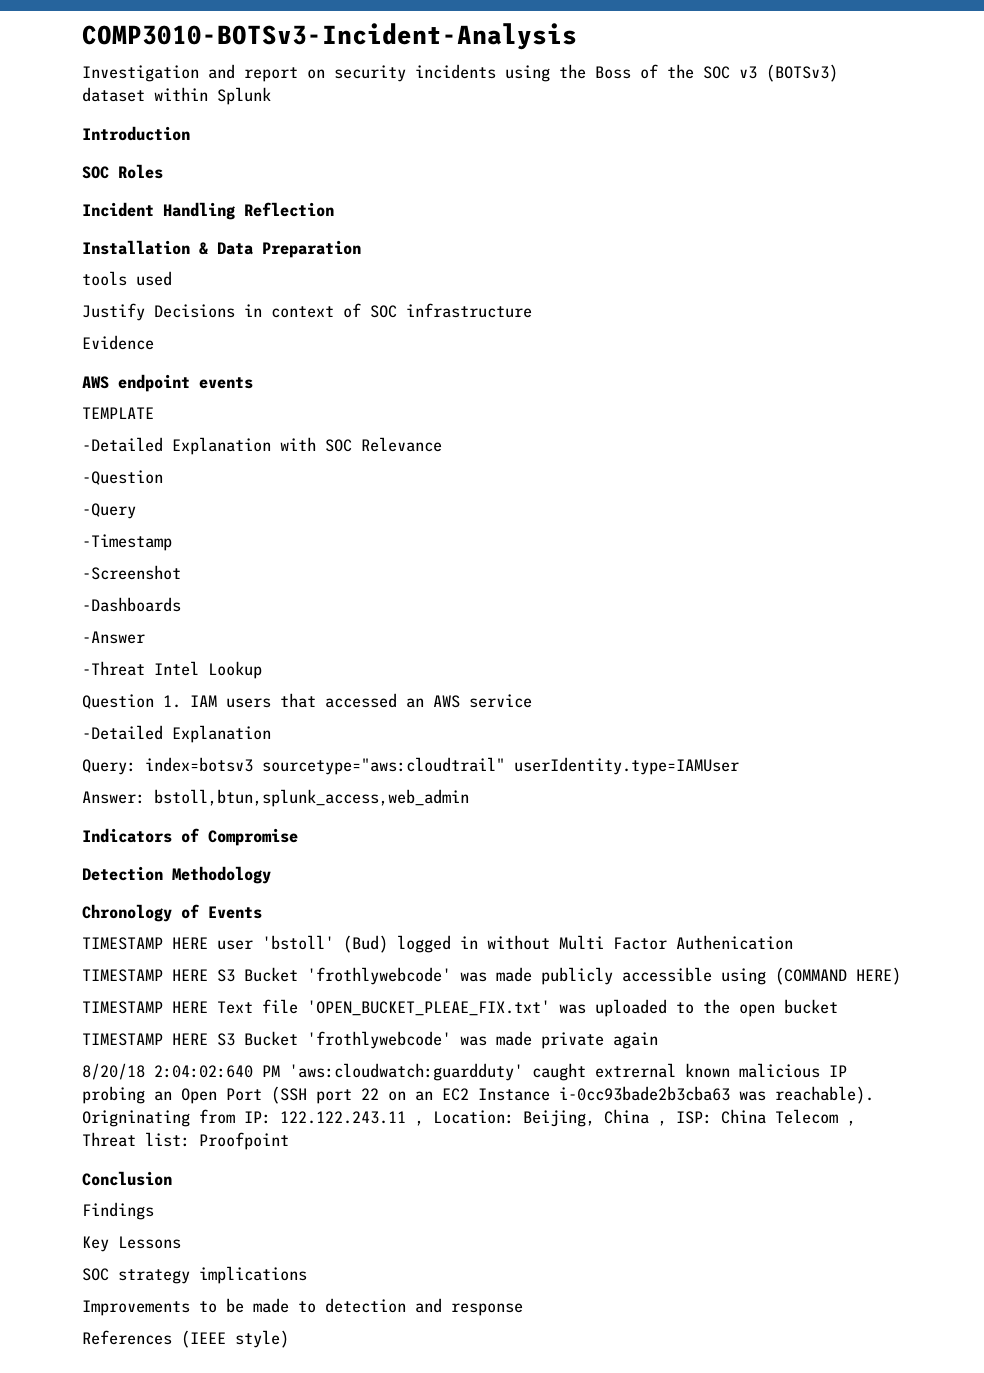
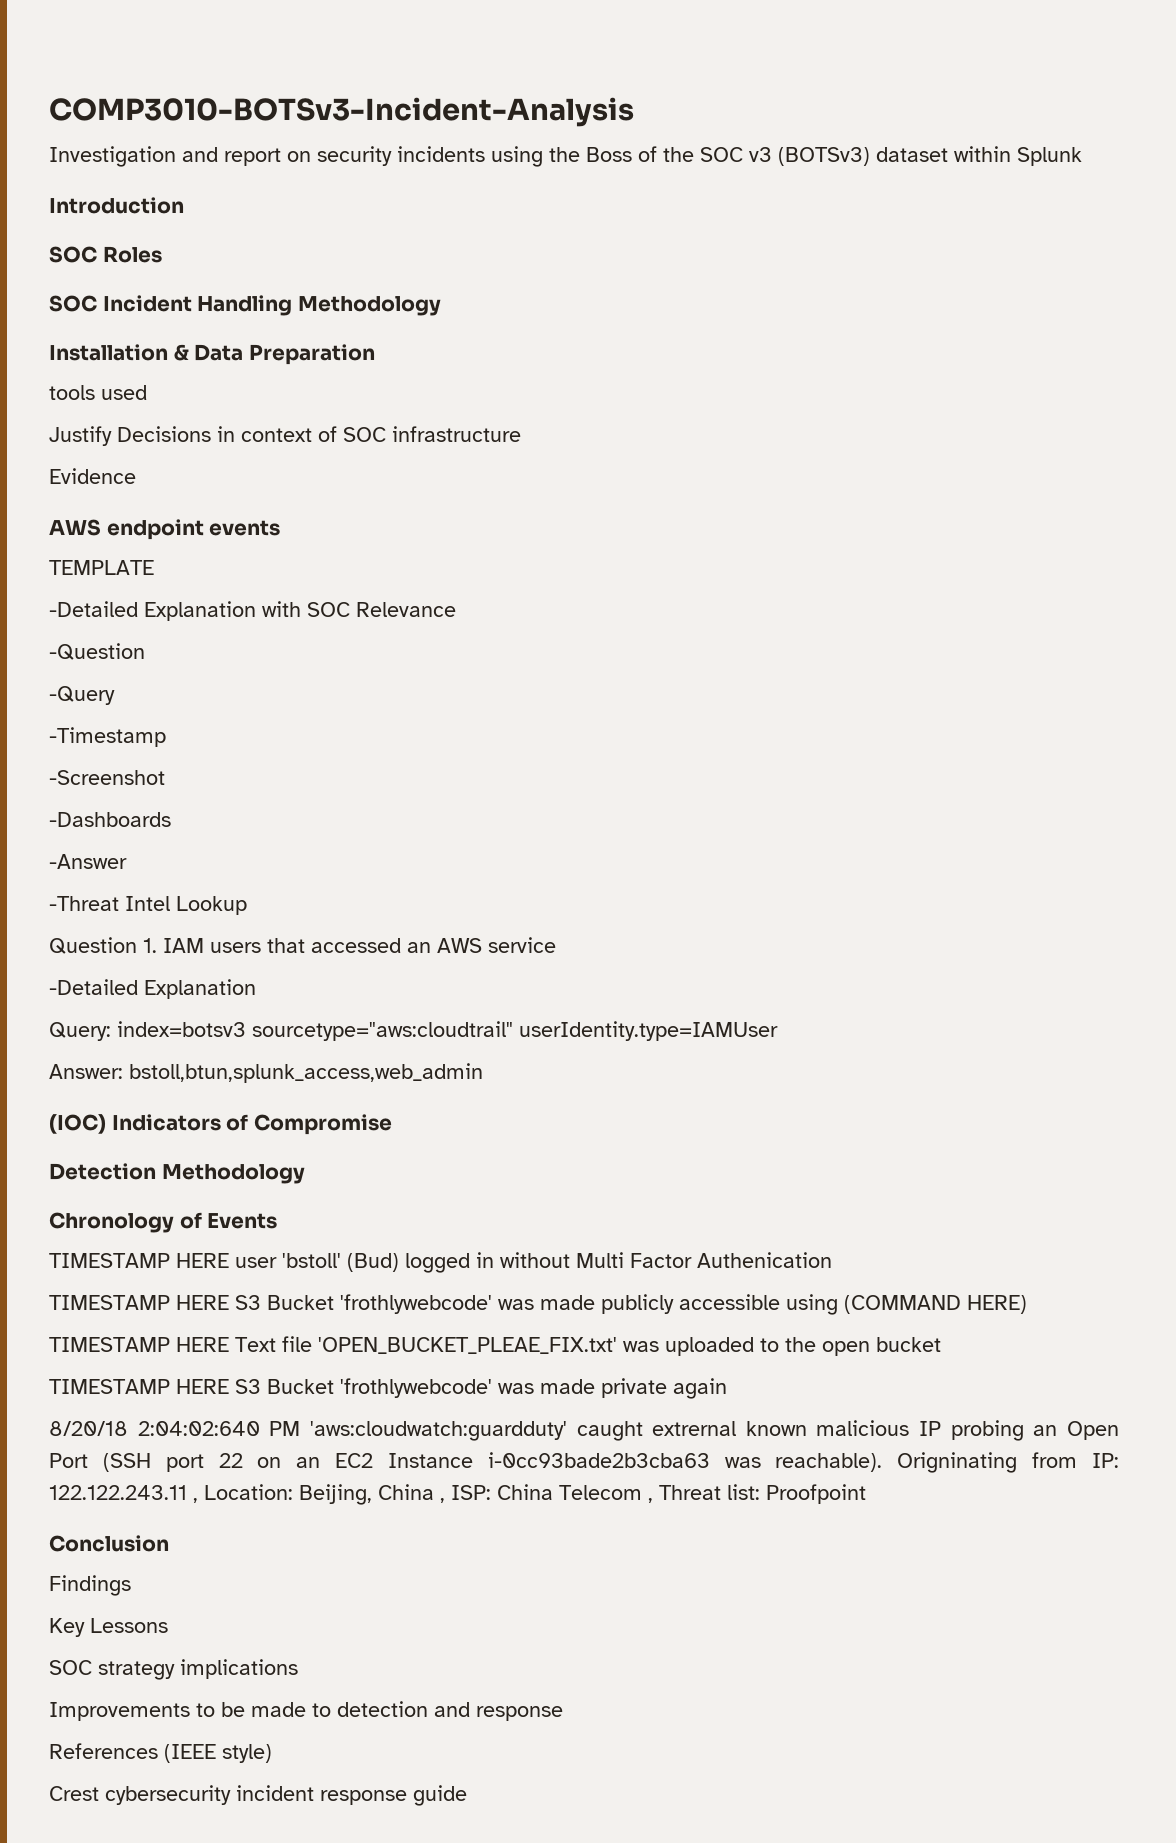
(163, 171) none -> [49,295,97,312] SOC
[244,202,334,217] Reflection -> [297,296,441,316] Methodology
(469, 798) none -> [49,1114,106,1134] (IOC)
(289, 1339) none -> [49,1785,467,1806] // Crest cybersecurity incident response guide

